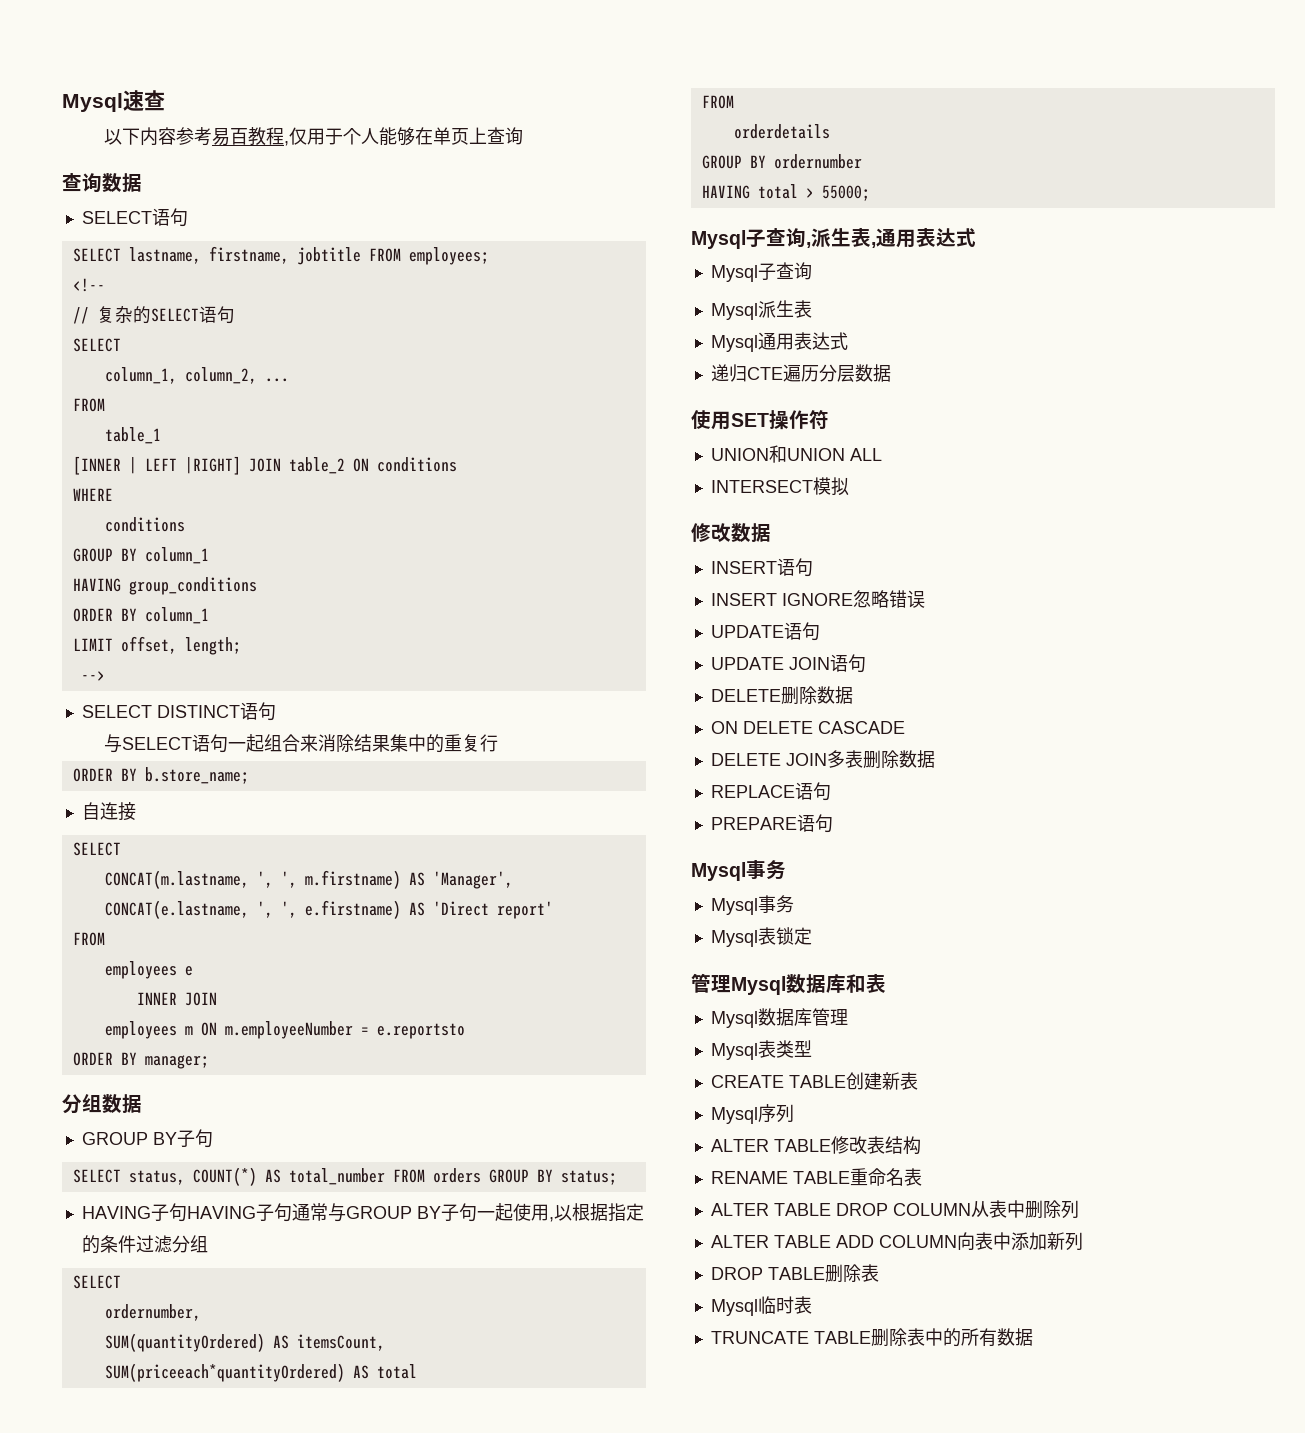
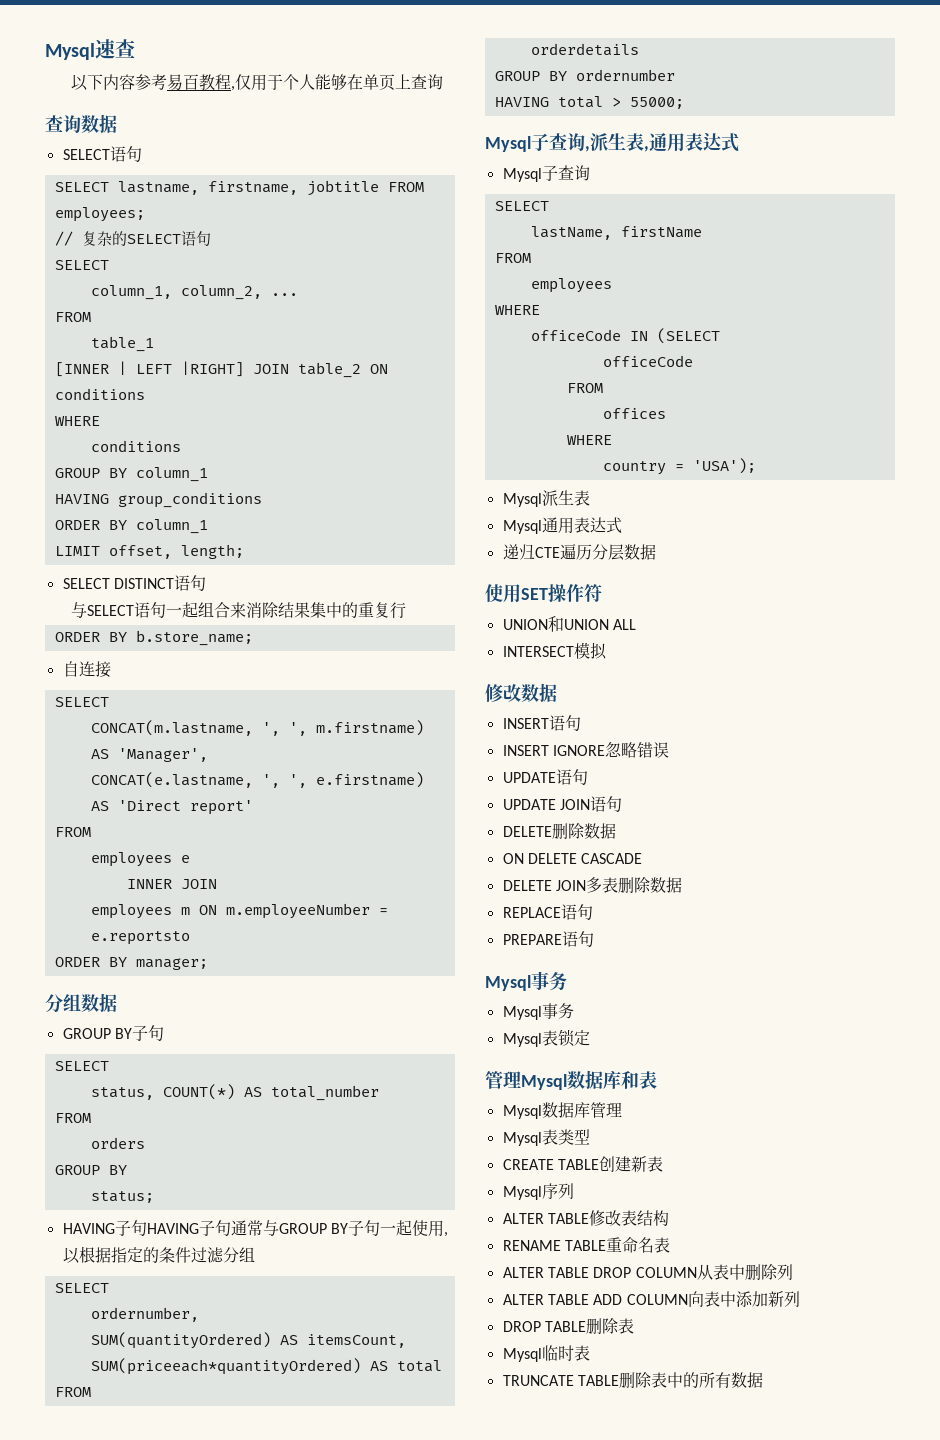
[72,278,105,292] // <!-- -> (145, 214) none
[80,671,105,681] // --> -> (244, 551) none
(121, 1176) none -> (109, 1066) //
[392,1169,425,1183] FROM -> [54,1113,91,1123] // FROM //
[488,1169,553,1183] GROUP BY -> [54,1165,127,1175] // GROUP BY //
(812, 271) none -> [494,201,549,211] [530,226,702,240] [494,253,531,263] [530,278,612,293] [494,305,540,315] [530,328,720,344] [602,355,693,367] [566,383,603,393] [602,408,666,419] [566,435,612,445] [602,458,756,475] // SELECT // lastName, firstName // FROM // employees // WHERE // officeCode IN (SELECT // officeCode // FROM // offices // WHERE // country = 'USA');

